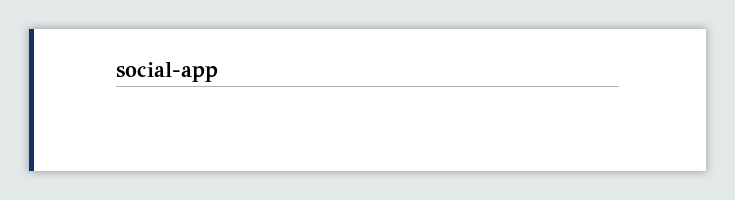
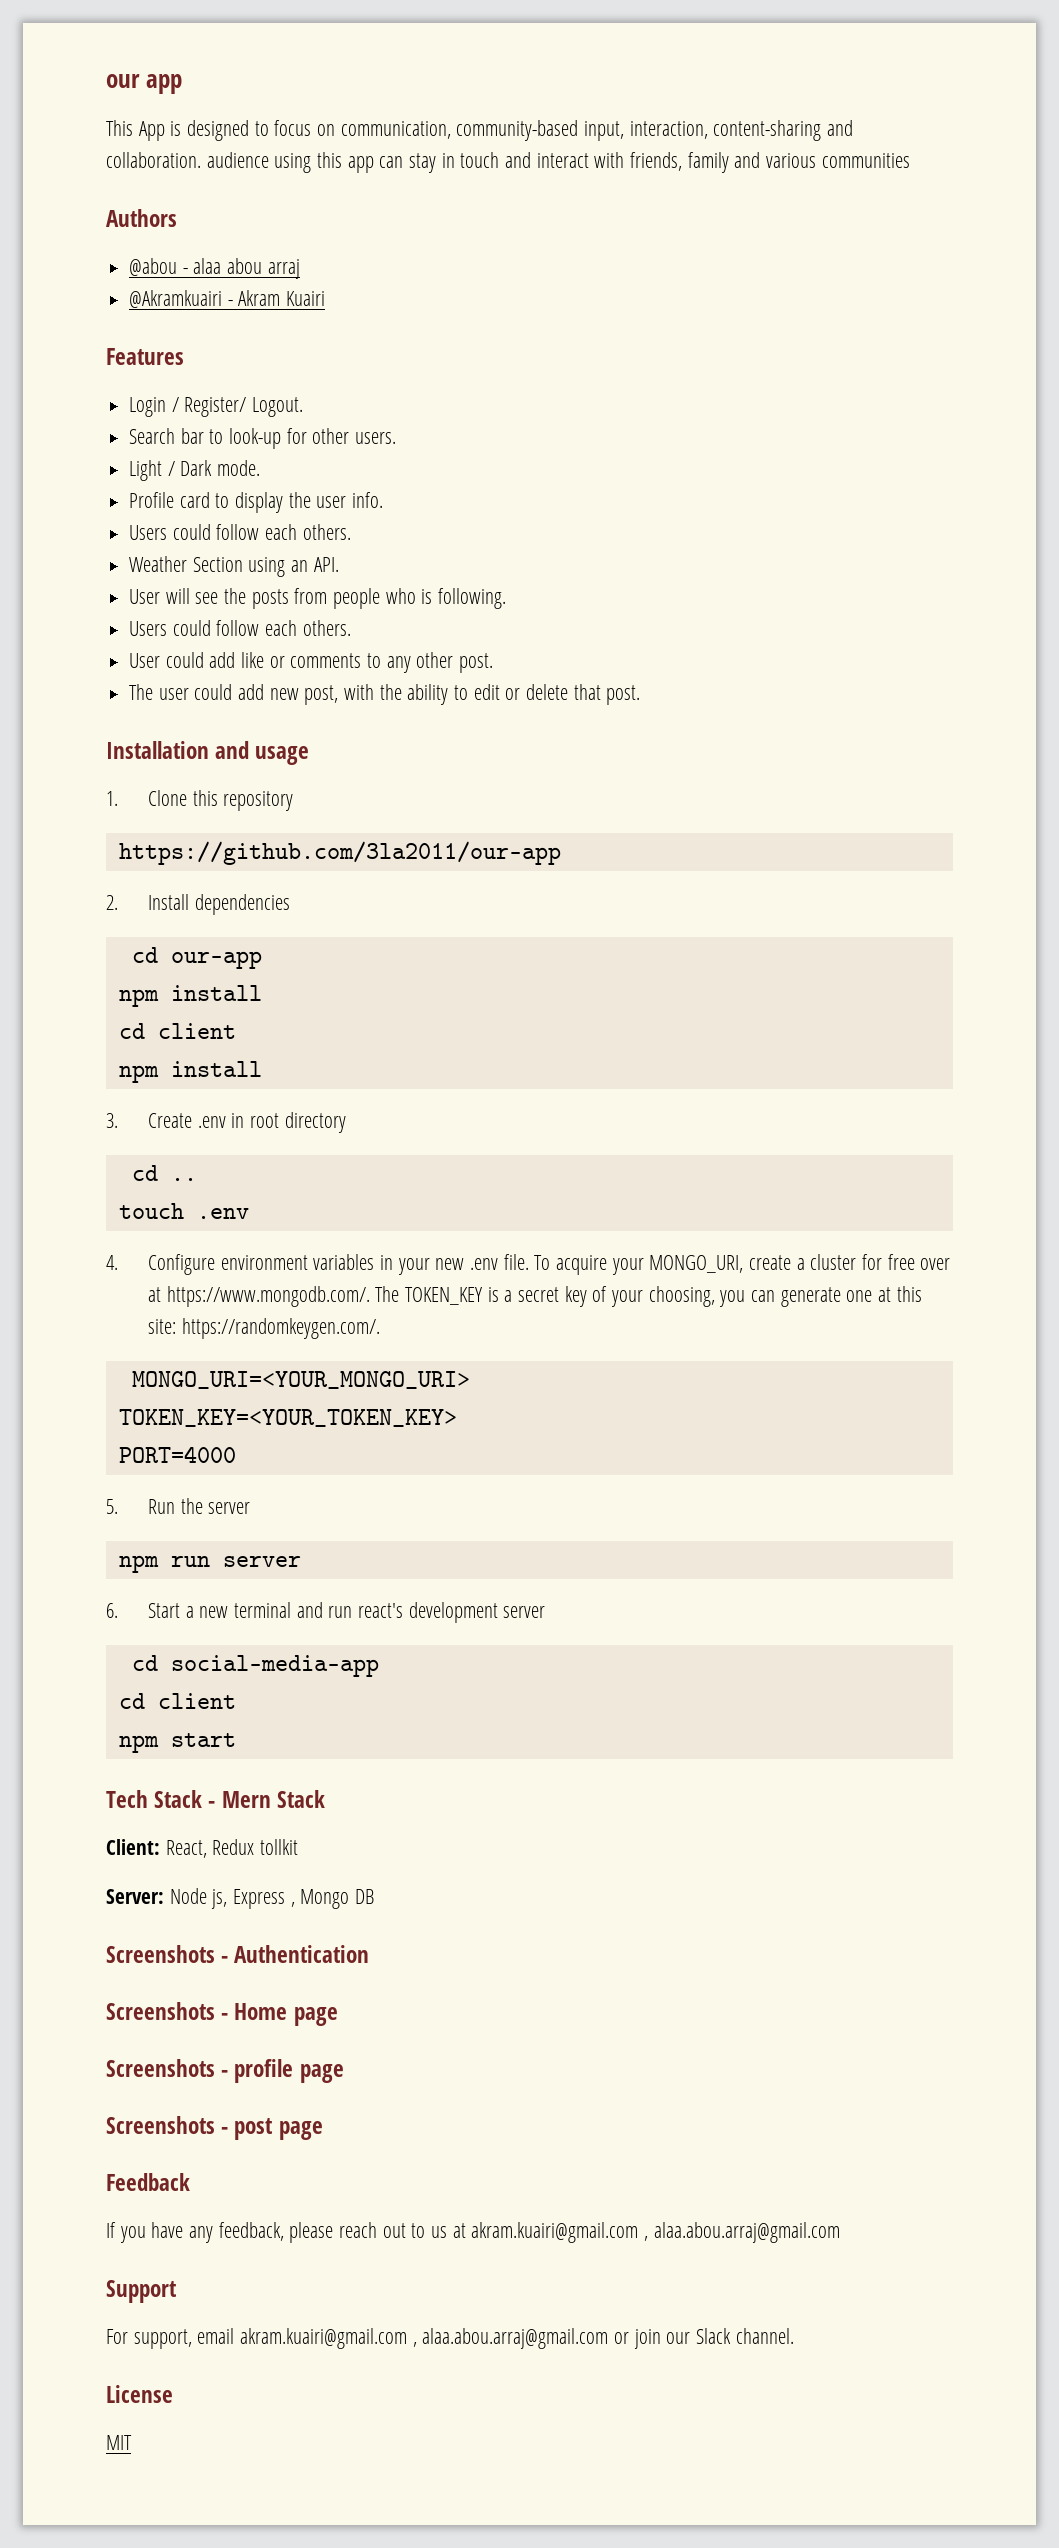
[116,62,218,82] social-app -> [106,74,182,94] [106,120,854,141] [106,152,910,173] [106,209,177,227] [129,258,300,279] [129,290,326,308] [106,348,184,365] [129,397,304,417] [129,428,397,449] [129,460,261,481] [129,492,384,513] [129,524,351,540] [129,556,339,577] [129,588,507,609] [129,620,351,636] [129,652,494,673] [129,684,641,705] [106,741,310,765] [106,790,294,811] [118,841,561,865] [106,894,290,915] [131,947,262,969] [118,985,262,1007] [118,1023,236,1039] [118,1061,262,1083] [106,1112,346,1133] [131,1165,197,1181] [118,1203,249,1219] [106,1254,951,1275] [147,1286,922,1307] [147,1318,380,1339] [131,1371,470,1389] [118,1409,457,1427] [118,1446,236,1463] [106,1498,251,1514] [118,1555,301,1573] [106,1602,546,1623] [131,1655,379,1677] [118,1693,236,1709] [118,1733,236,1753] [106,1790,325,1808] [106,1839,299,1858] [106,1888,375,1909] [106,1945,370,1963] [106,2002,338,2026] [106,2059,344,2083] [106,2116,323,2140] [106,2173,190,2191] [106,2222,840,2243] [106,2280,176,2303] [106,2328,794,2349] [106,2385,173,2403] [106,2435,132,2450] our app // This App is designed to focus on communication, community-based input, interaction, content-sharing and collaboration. audience using this app can stay in touch and interact with friends, family and various communities // Authors // @abou - alaa abou arraj // @Akramkuairi - Akram Kuairi // Features // Login / Register/ Logout. // Search bar to look-up for other users. // Light / Dark mode. // Profile card to display the user info. // Users could follow each others. // Weather Section using an API. // User will see the posts from people who is following. // Users could follow each others. // User could add like or comments to any other post. // The user could add new post, with the ability to edit or delete that post. // Installation and usage // 1. Clone this repository // https://github.com/3la2011/our-app // 2. Install dependencies // cd our-app // npm install // cd client // npm install // 3. Create .env in root directory // cd .. // touch .env // 4. Configure environment variables in your new .env file. To acquire your MONGO_URI, create a cluster for free over at https://www.mongodb.com/. The TOKEN_KEY is a secret key of your choosing, you can generate one at this site: https://randomkeygen.com/. // MONGO_URI=<YOUR_MONGO_URI> // TOKEN_KEY=<YOUR_TOKEN_KEY> // PORT=4000 // 5. Run the server // npm run server // 6. Start a new terminal and run react's development server // cd social-media-app // cd client // npm start // Tech Stack - Mern Stack // Client: React, Redux tollkit // Server: Node js, Express , Mongo DB // Screenshots - Authentication // Screenshots - Home page // Screenshots - profile page // Screenshots - post page // Feedback // If you have any feedback, please reach out to us at akram.kuairi@gmail.com , alaa.abou.arraj@gmail.com // Support // For support, email akram.kuairi@gmail.com , alaa.abou.arraj@gmail.com or join our Slack channel. // License // MIT

